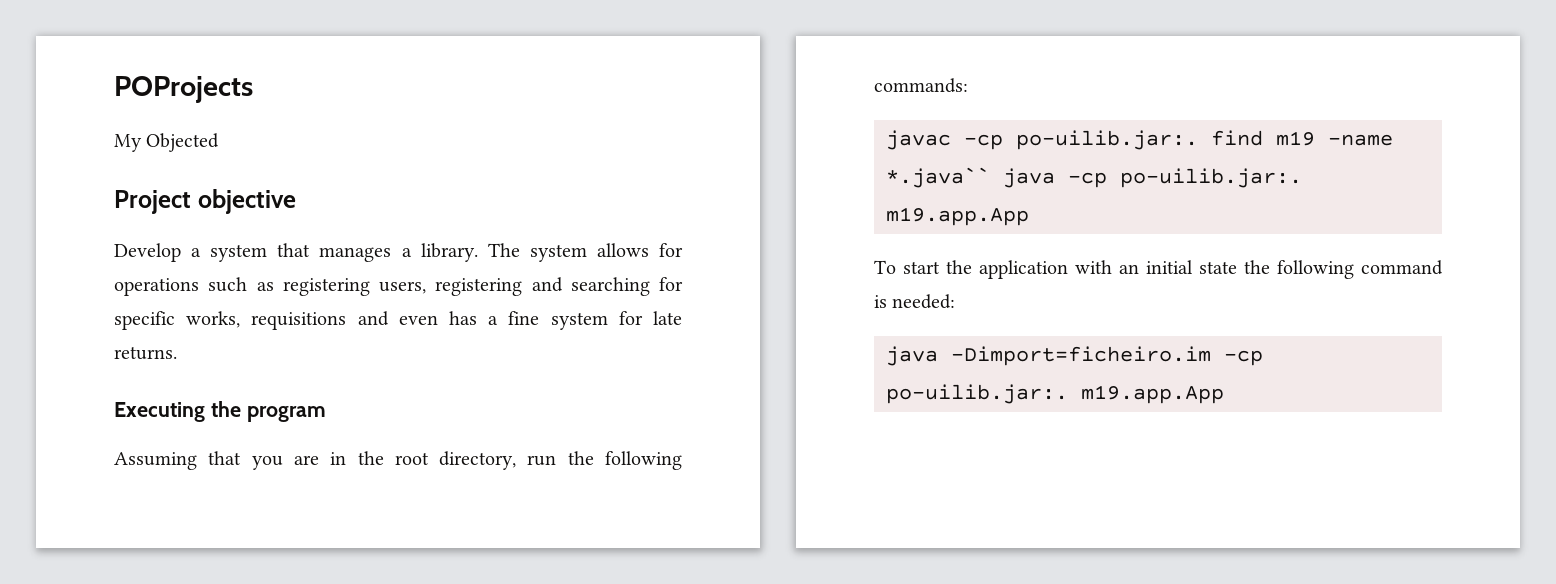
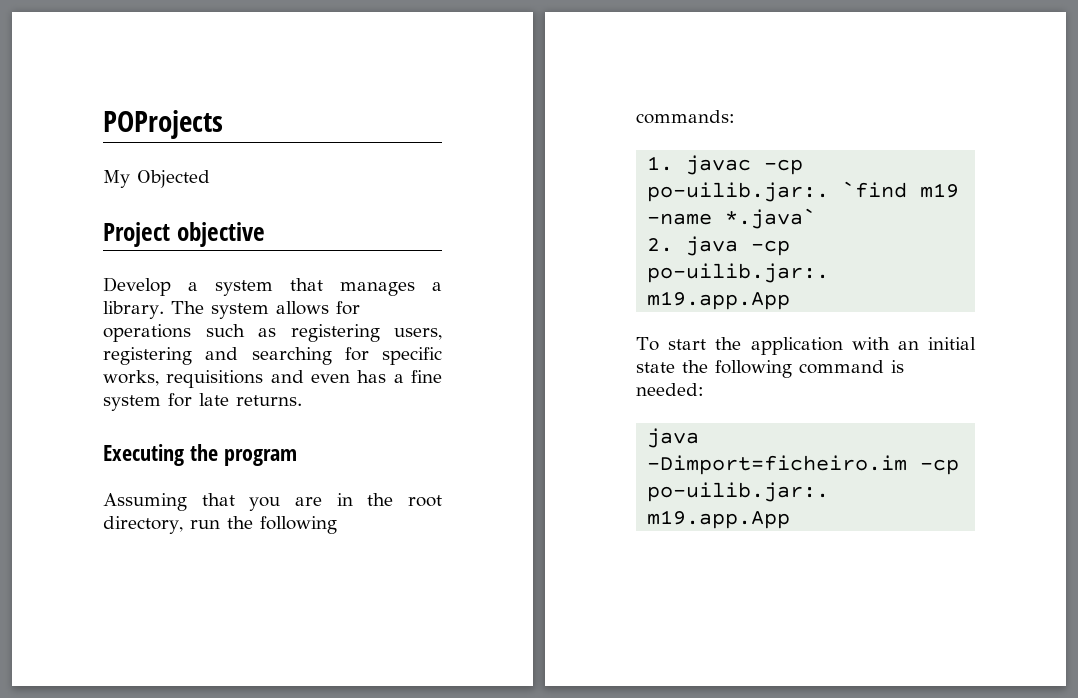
(968, 85) none -> [647,156,674,171] 1.
[1211,130,1263,146] find -> [842,181,908,198] `find
[886,167,990,188] *.java`` -> [725,208,817,229] [647,238,674,252] *.java` // 2.

